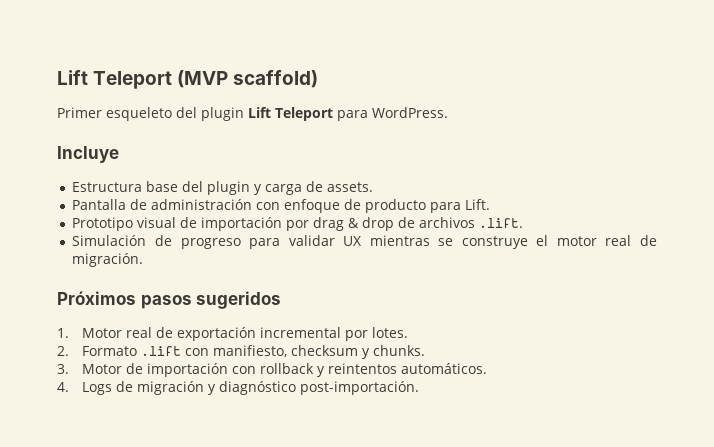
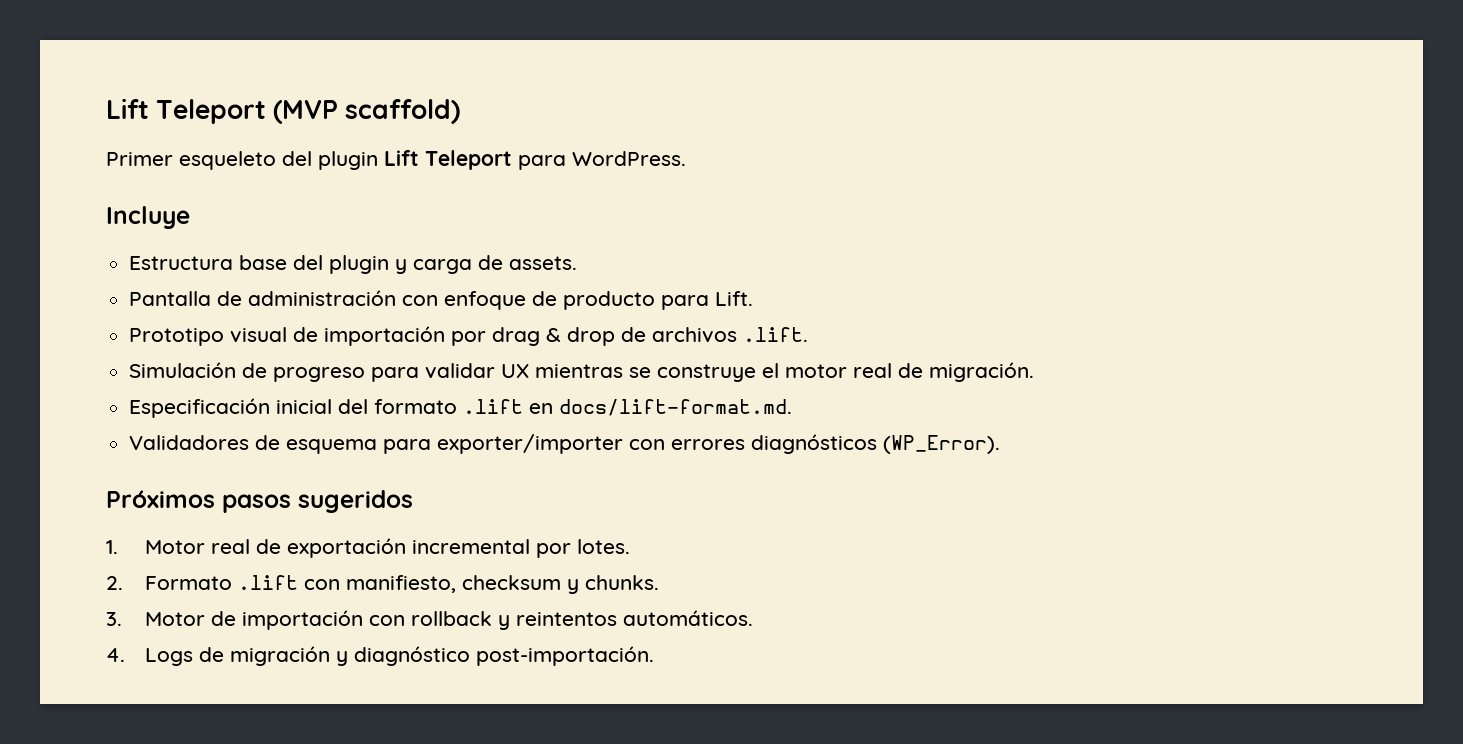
(144, 260) none -> [129,398,793,418] [129,434,1001,454] // Especificación inicial del formato .lift en docs/lift-format.md. // Validadores de esquema para exporter/importer con errores diagnósticos (WP_Error).

